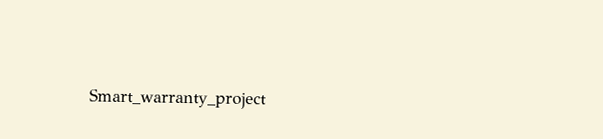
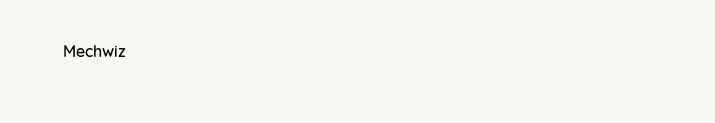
[89,88,267,110] Smart_warranty_project -> [63,45,126,57] Mechwiz

